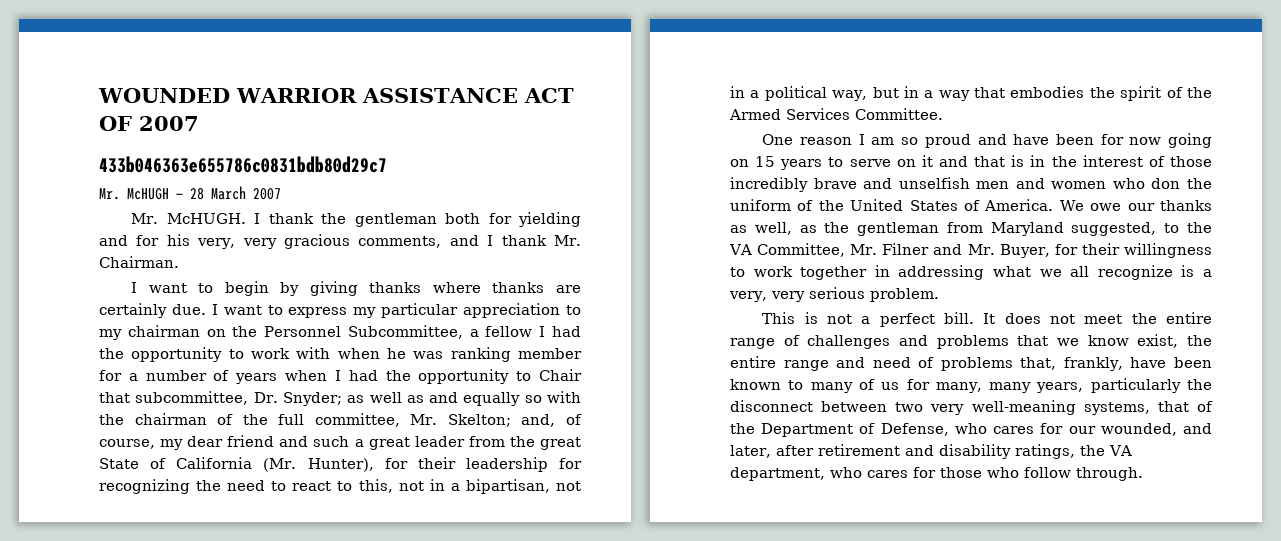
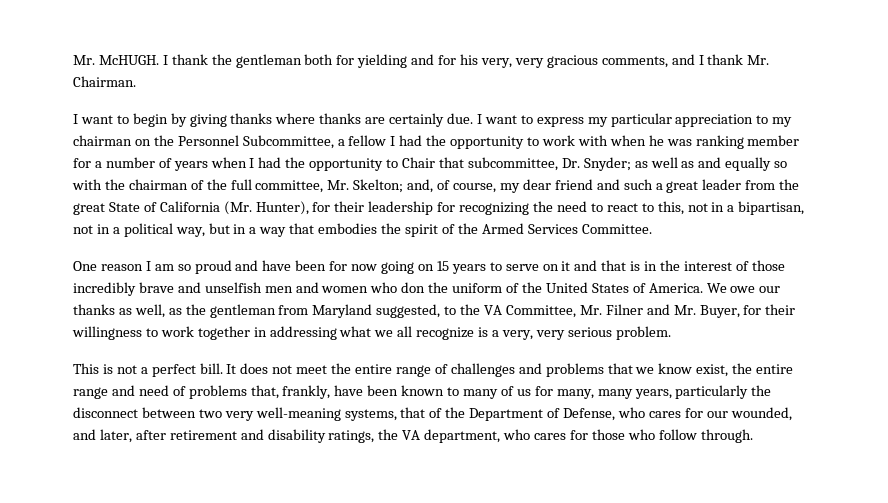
[98,88,574,103] [99,116,199,131] [99,156,387,173] [99,186,281,200] WOUNDED WARRIOR ASSISTANCE ACT OF 2007 // 433b046363e655786c0831bdb80d29c7 // Mr. McHUGH — 28 March 2007 // -> (73, 60) none

